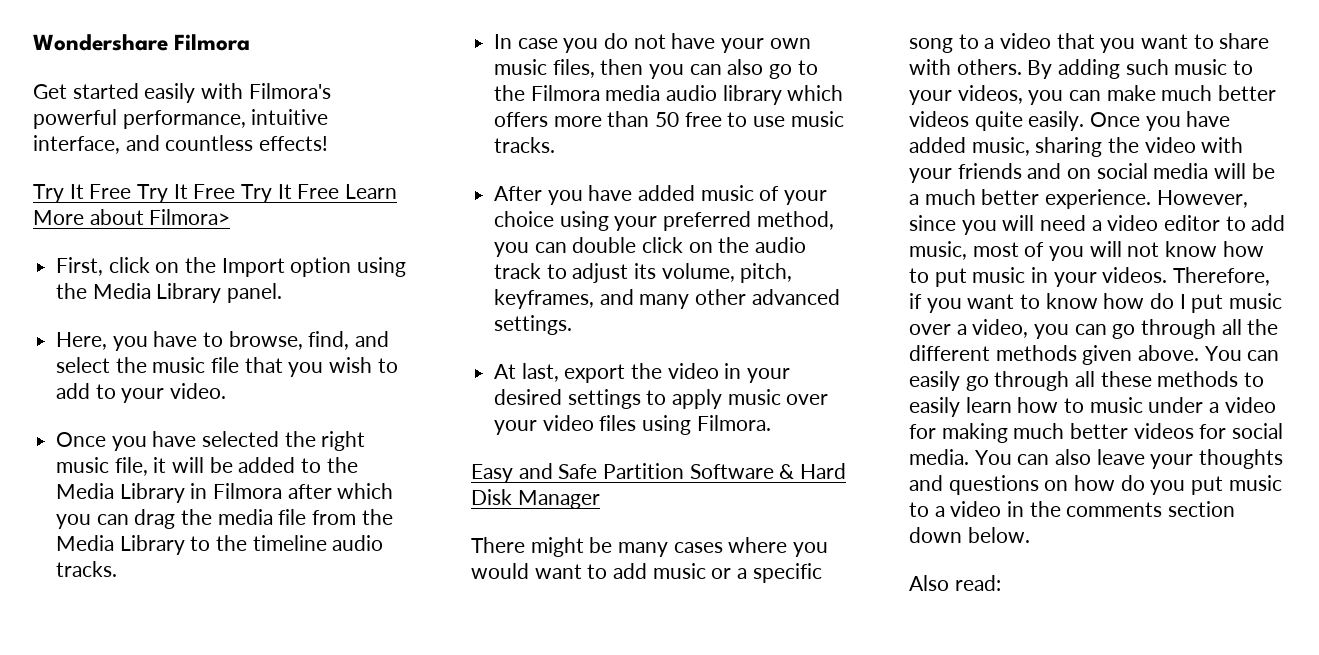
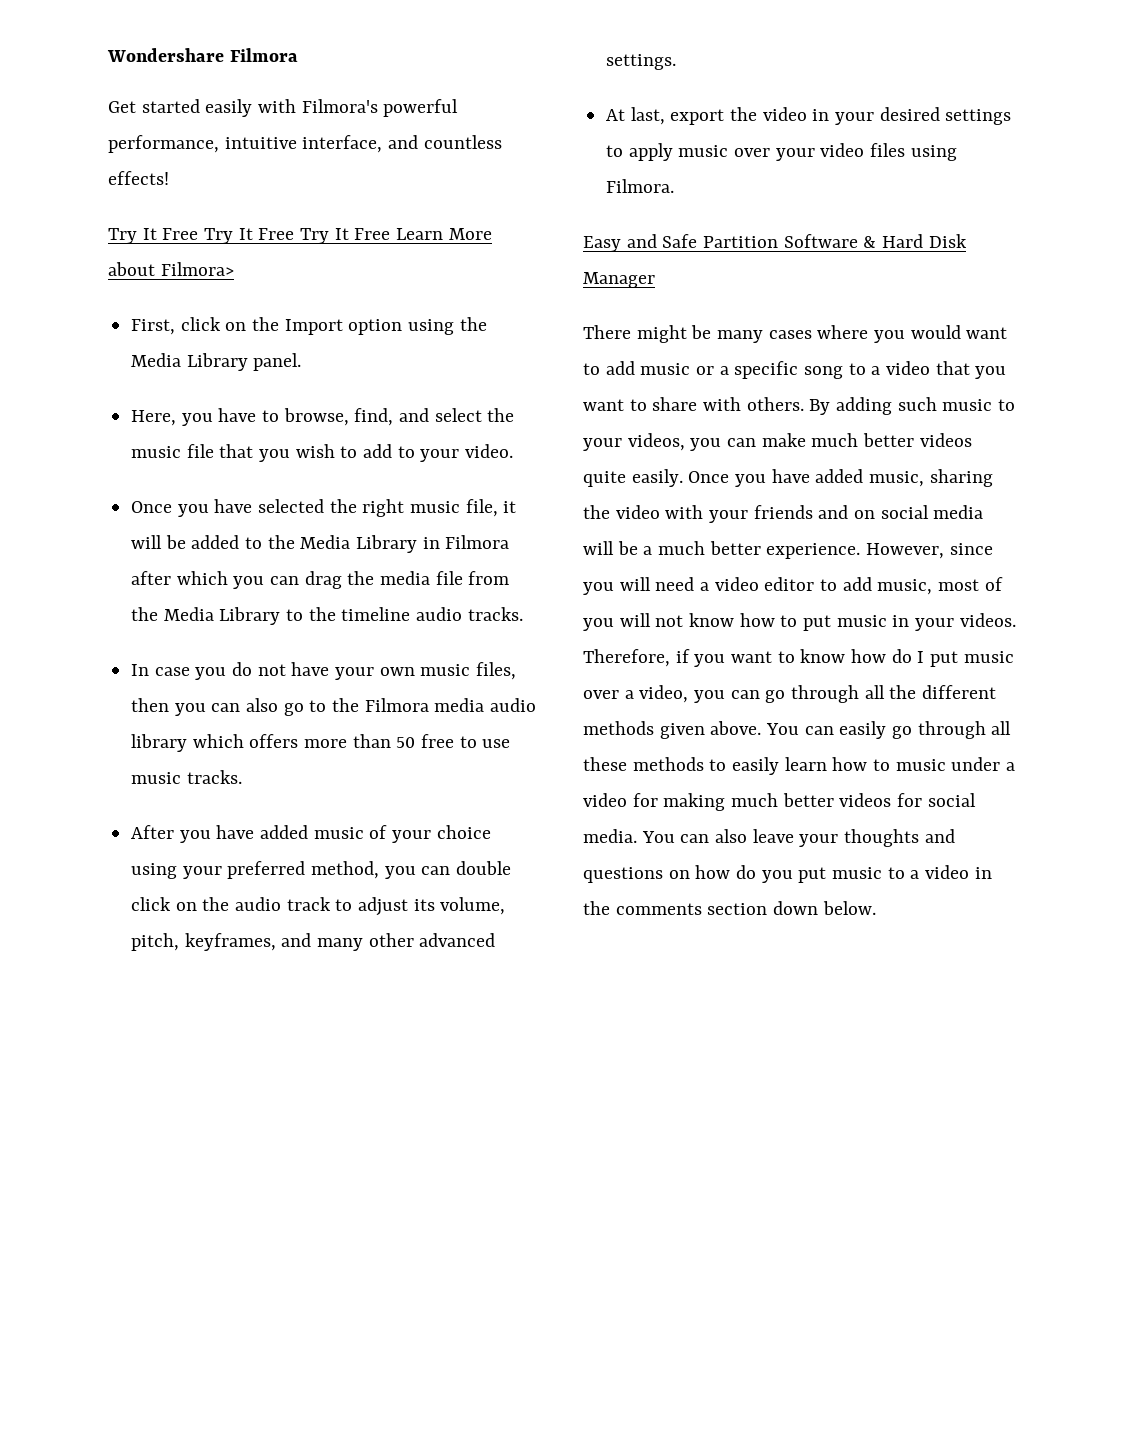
[909,575,1001,591] // Also read: -> (876, 908) none

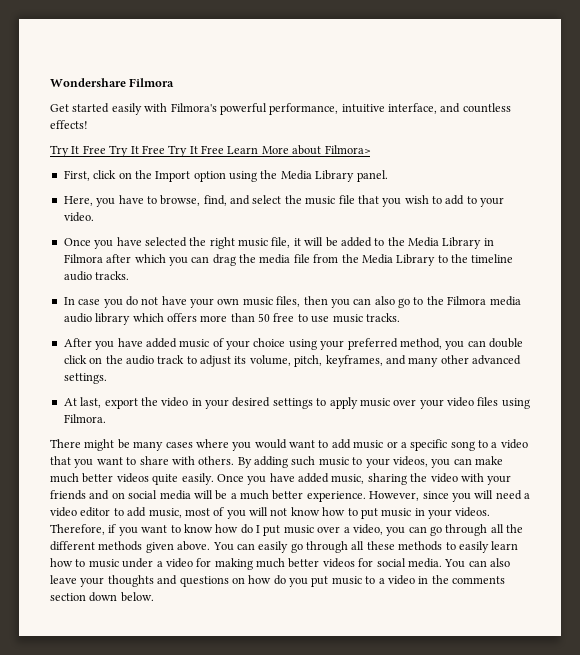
[583,234,967,252] [583,272,655,288] // Easy and Safe Partition Software & Hard Disk Manager -> (106, 418) none

